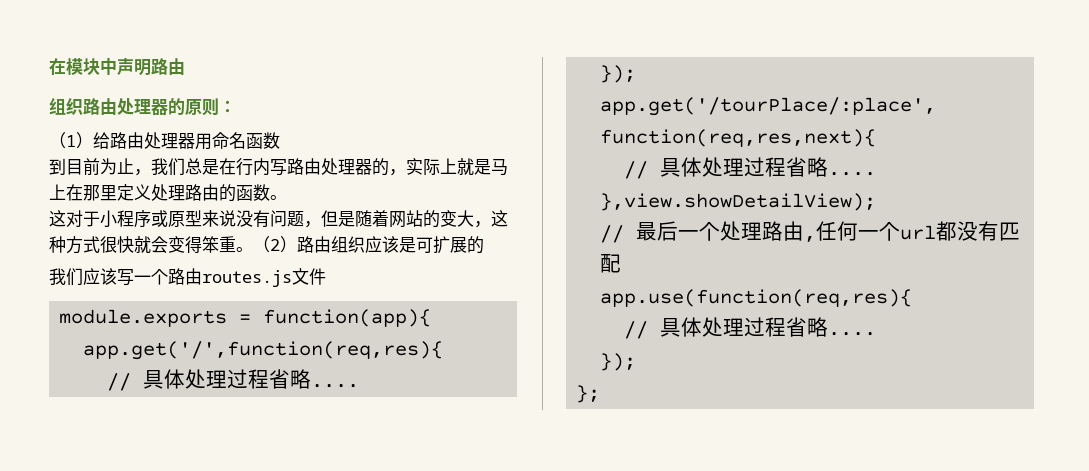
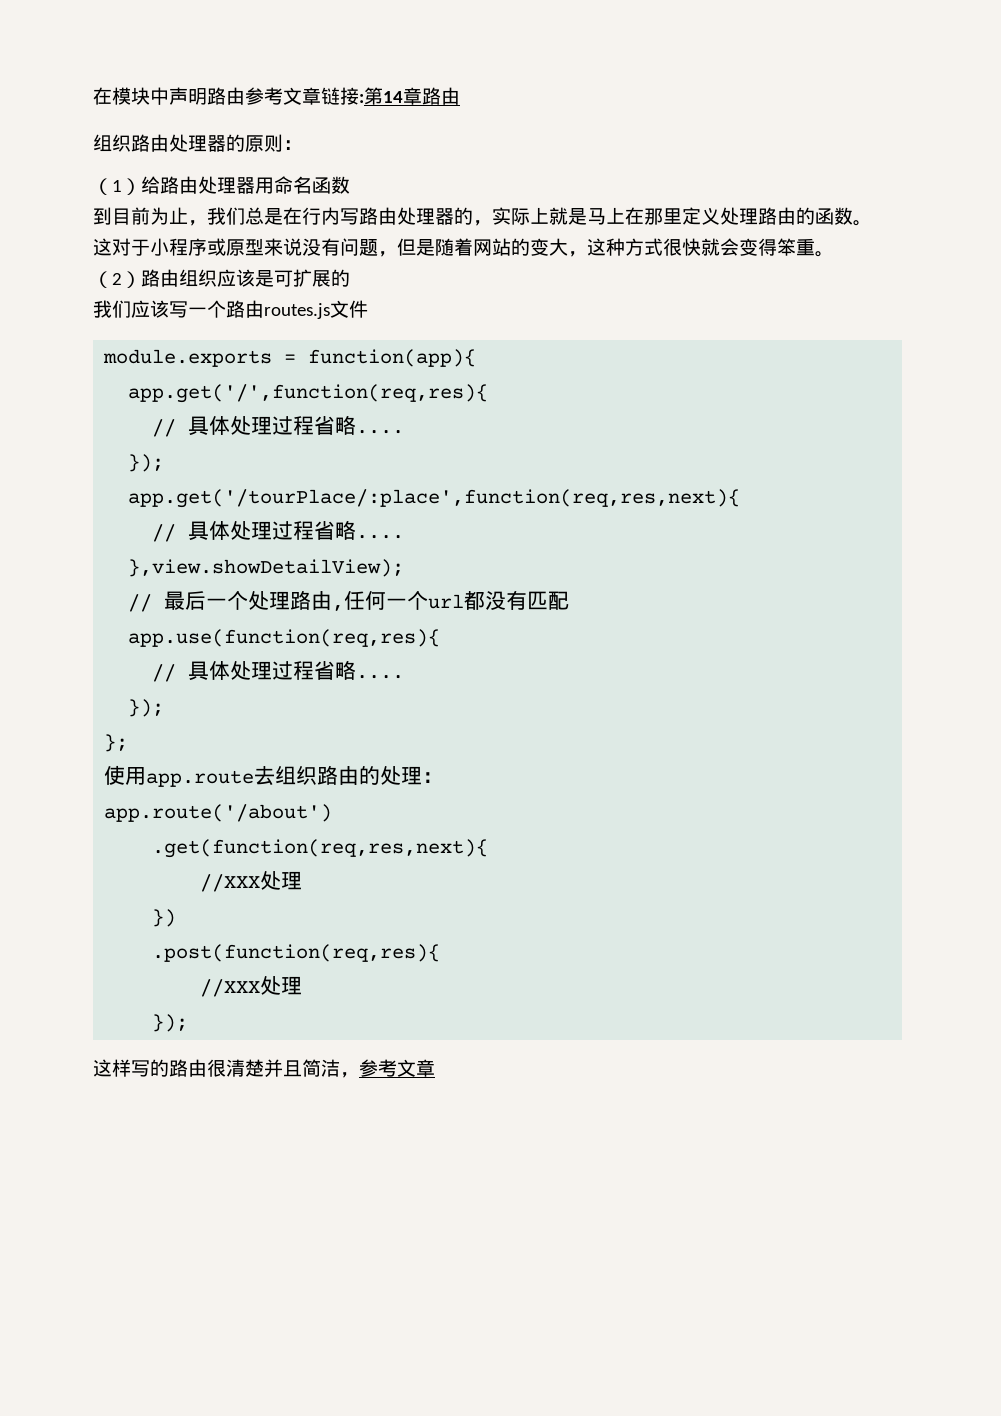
(185, 66) none -> [245,87,460,105] 参考文章链接:第14章路由
(253, 249) none -> (834, 254) //
(601, 394) none -> [104,765,444,787] [104,804,333,822] [152,839,489,858] [200,870,303,892] [152,909,177,927] [152,944,441,962] [200,975,303,997] [152,1014,189,1032] [93,1059,435,1078] // 使用app.route去组织路由的处理： // app.route('/about') // .get(function(req,res,next){ // //XXX处理 // }) // .post(function(req,res){ // //XXX处理 // }); // 这样写的路由很清楚并且简洁，参考文章

